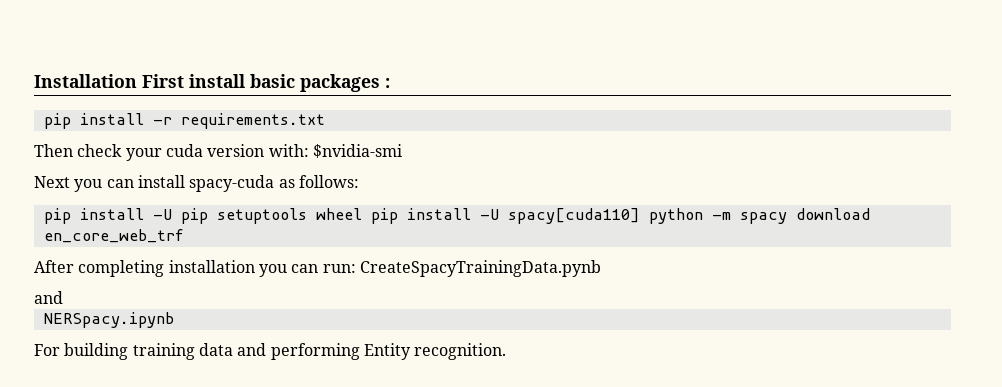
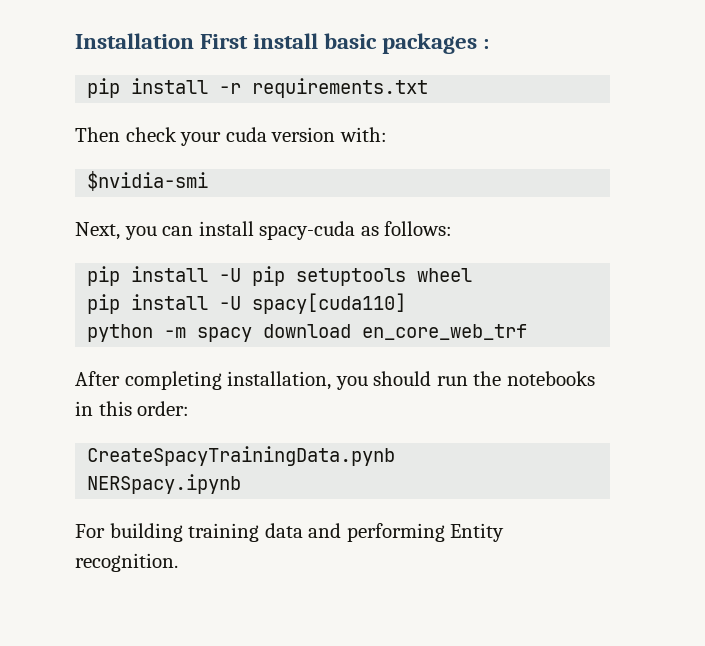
(309, 150) none -> (387, 134) //
[34,176,70,188] Next -> [75,222,120,240] Next,
(362, 214) none -> (473, 275) //
(640, 216) none -> (407, 303) //
[168,260,356,277] installation you can run: -> [227,371,595,390] [75,401,190,416] installation, you should run the notebooks in this order: //
[34,291,63,304] // and -> (396, 456) none

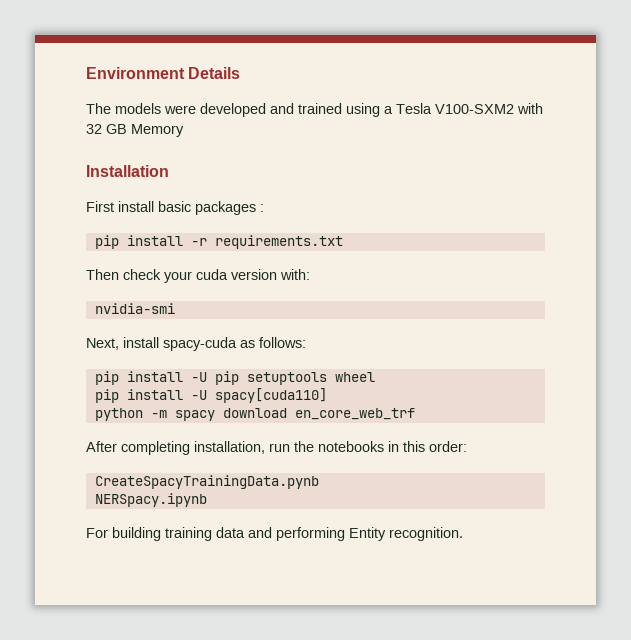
(75, 41) none -> [86,67,241,79] [86,103,543,117] [86,124,184,137] Environment Details // The models were developed and trained using a Tesla V100-SXM2 with 32 GB Memory //
(194, 41) none -> (169, 171) //
[87,171,209,191] $nvidia-smi -> [94,303,175,314] nvidia-smi
[124,226,194,240] you can -> (119, 344) none
[335,371,432,390] you should -> (265, 447) none

